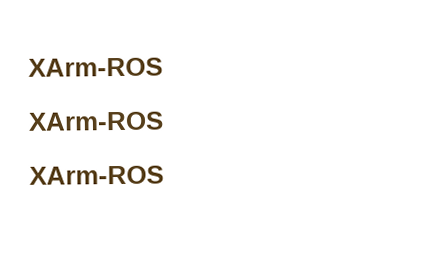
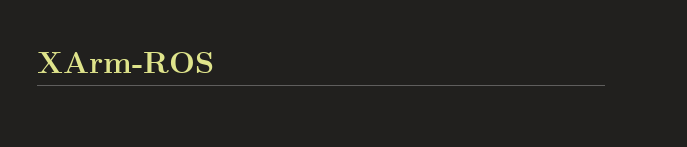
[28,57,163,77] [28,111,164,131] [29,165,164,185] XArm-ROS // XArm-ROS // XArm-ROS -> [37,52,214,73] XArm-ROS

